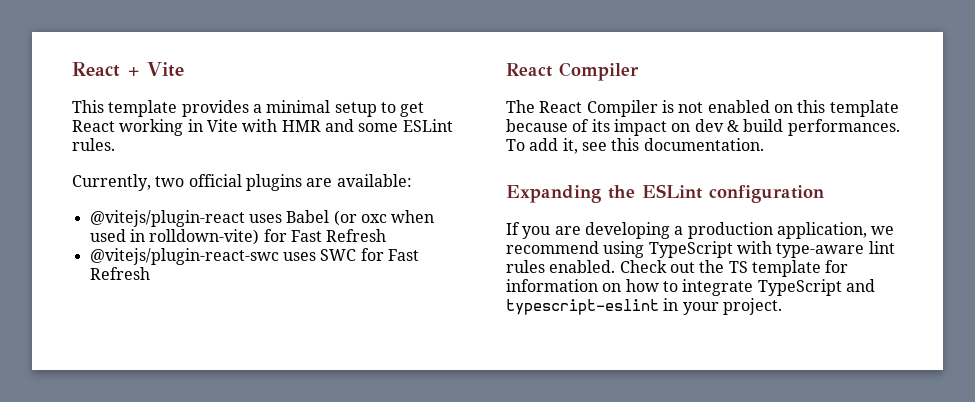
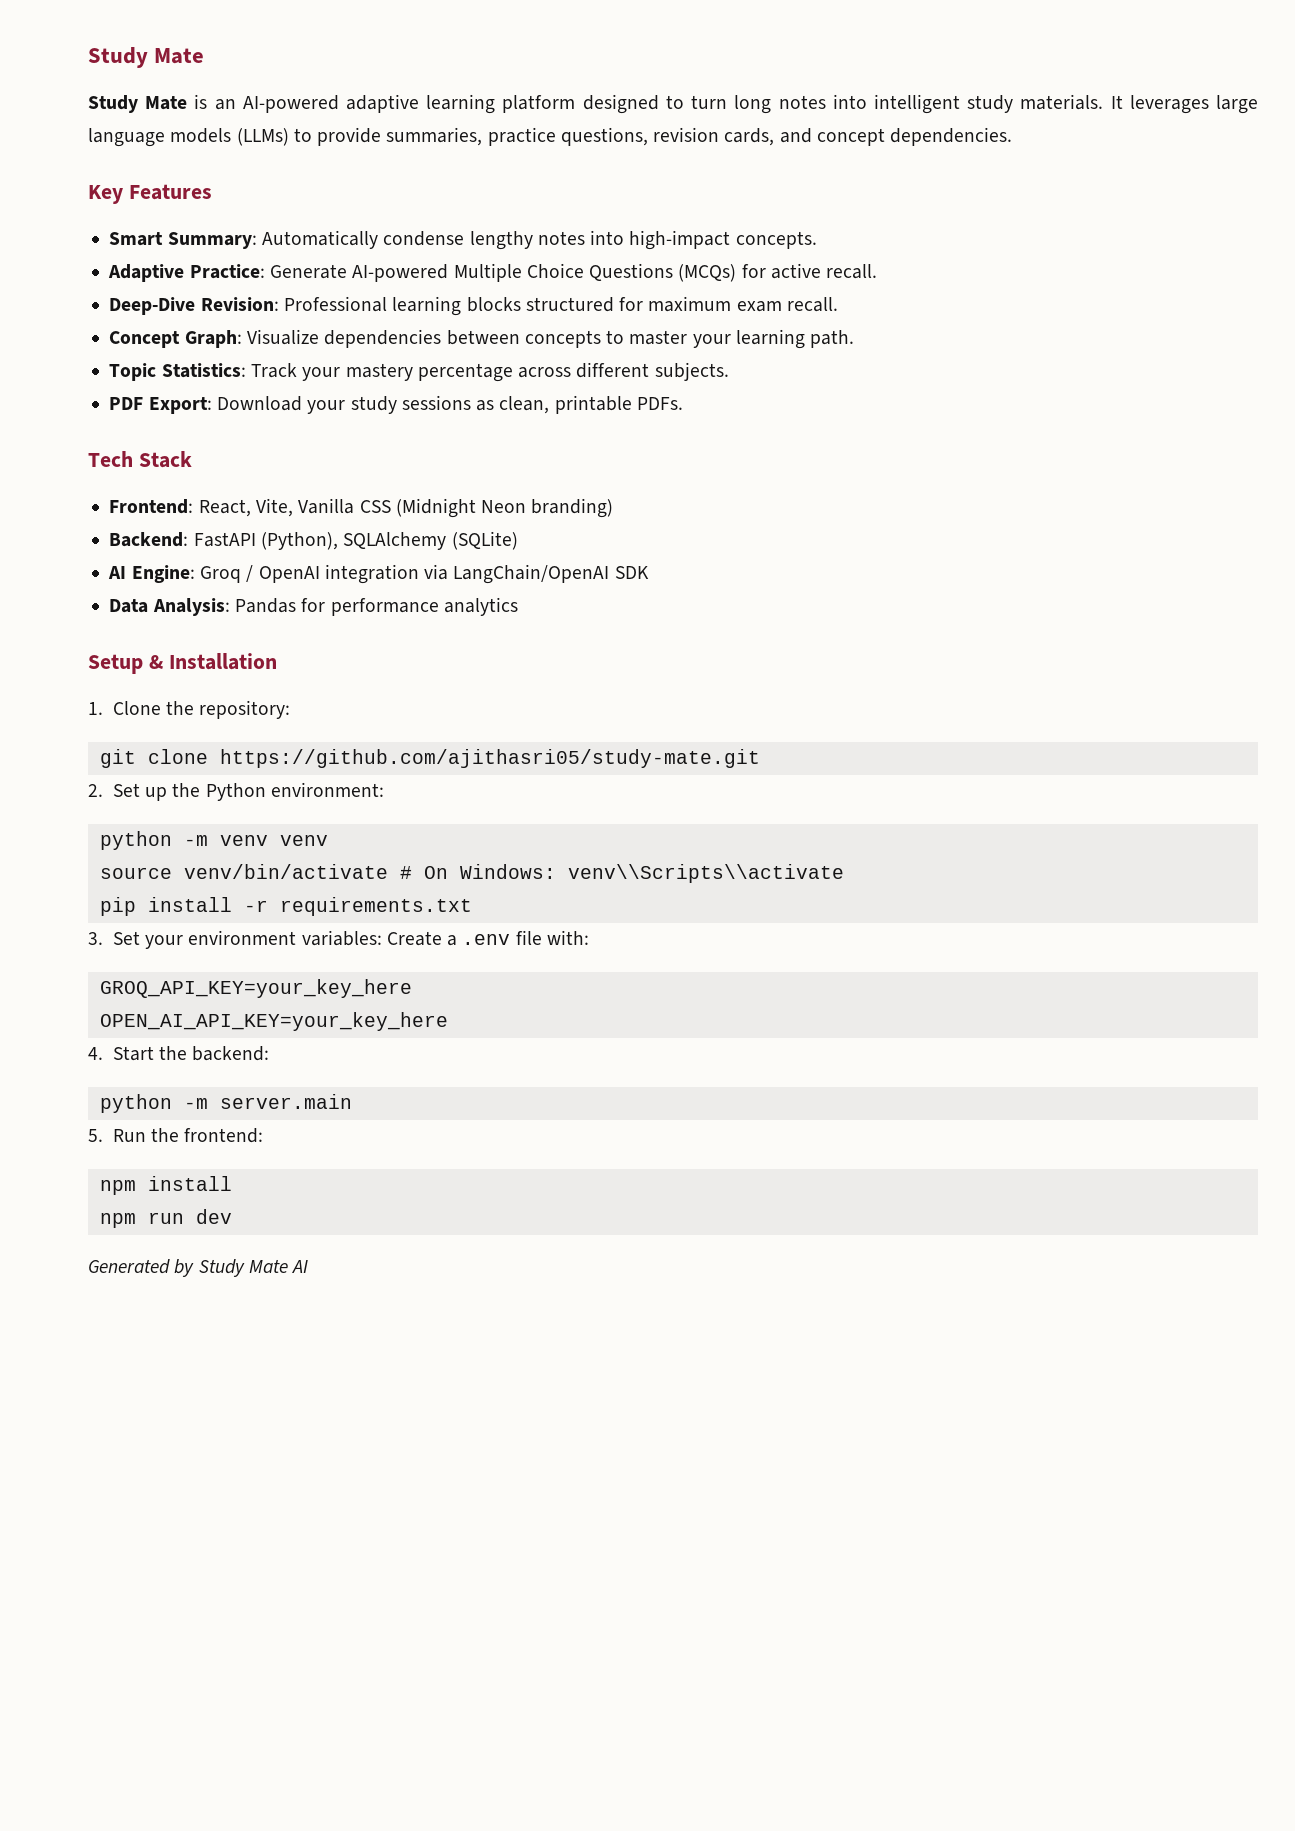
[72,62,184,77] [72,100,425,117] [72,119,453,136] [72,138,115,151] [72,174,412,191] [89,210,435,227] [89,229,387,245] [89,248,419,265] [89,267,150,280] [506,62,639,81] [506,100,899,117] [506,119,900,136] [506,138,764,154] [506,184,824,203] [506,222,895,239] [506,241,895,258] [506,260,849,277] [506,279,875,296] [506,298,782,315] React + Vite // This template provides a minimal setup to get React working in Vite with HMR and some ESLint rules. // Currently, two official plugins are available: // @vitejs/plugin-react uses Babel (or oxc when used in rolldown-vite) for Fast Refresh // @vitejs/plugin-react-swc uses SWC for Fast Refresh // React Compiler // The React Compiler is not enabled on this template because of its impact on dev & build performances. To add it, see this documentation. // Expanding the ESLint configuration // If you are developing a production application, we recommend using TypeScript with type-aware lint rules enabled. Check out the TS template for information on how to integrate TypeScript and typescript-eslint in your project. -> [88,47,205,68] [88,94,1258,114] [88,127,1013,147] [88,184,212,204] [109,230,817,250] [108,263,878,282] [109,296,838,316] [109,329,855,349] [109,362,729,382] [109,395,683,414] [88,451,192,468] [109,498,614,518] [109,531,518,550] [108,564,649,584] [109,597,518,616] [88,653,277,674] [88,700,291,719] [99,749,760,768] [88,782,384,801] [99,831,328,850] [99,864,844,883] [99,897,472,916] [88,930,589,949] [99,979,412,998] [99,1012,448,1031] [88,1046,270,1061] [99,1094,352,1113] [88,1128,264,1143] [99,1176,232,1195] [99,1209,232,1228] [88,1259,309,1277] Study Mate // Study Mate is an AI-powered adaptive learning platform designed to turn long notes into intelligent study materials. It leverages large language models (LLMs) to provide summaries, practice questions, revision cards, and concept dependencies. // Key Features // Smart Summary: Automatically condense lengthy notes into high-impact concepts. // Adaptive Practice: Generate AI-powered Multiple Choice Questions (MCQs) for active recall. // Deep-Dive Revision: Professional learning blocks structured for maximum exam recall. // Concept Graph: Visualize dependencies between concepts to master your learning path. // Topic Statistics: Track your mastery percentage across different subjects. // PDF Export: Download your study sessions as clean, printable PDFs. // Tech Stack // Frontend: React, Vite, Vanilla CSS (Midnight Neon branding) // Backend: FastAPI (Python), SQLAlchemy (SQLite) // AI Engine: Groq / OpenAI integration via LangChain/OpenAI SDK // Data Analysis: Pandas for performance analytics // Setup & Installation // 1. Clone the repository: // git clone https://github.com/ajithasri05/study-mate.git // 2. Set up the Python environment: // python -m venv venv // source venv/bin/activate # On Windows: venv\\Scripts\\activate // pip install -r requirements.txt // 3. Set your environment variables: Create a .env file with: // GROQ_API_KEY=your_key_here // OPEN_AI_API_KEY=your_key_here // 4. Start the backend: // python -m server.main // 5. Run the frontend: // npm install // npm run dev // Generated by Study Mate AI

